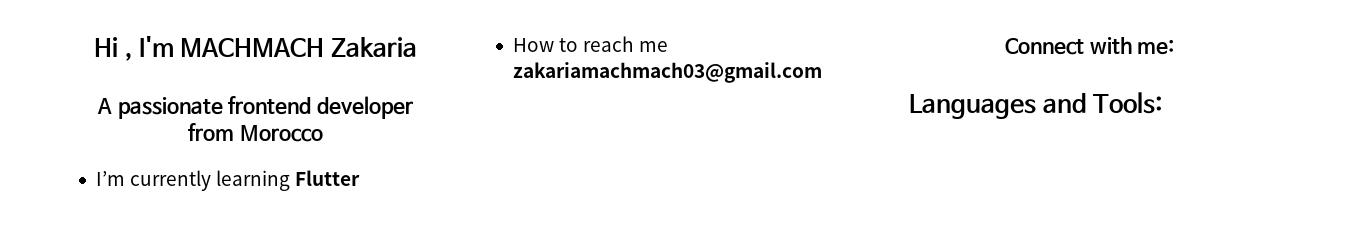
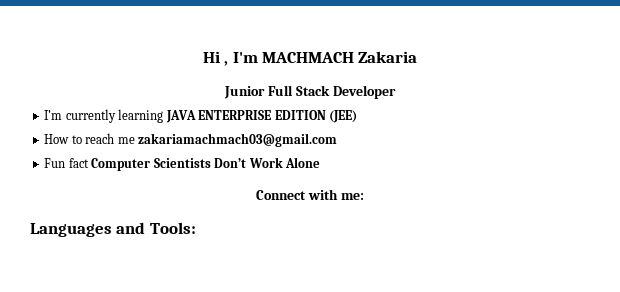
[97,96,413,119] [188,123,323,142] A passionate frontend developer from Morocco -> [224,85,396,99] Junior Full Stack Developer
[295,170,361,186] Flutter -> [165,110,358,123] JAVA ENTERPRISE EDITION (JEE)
(822, 72) none -> [44,157,321,171] // Fun fact Computer Scientists Don’t Work Alone

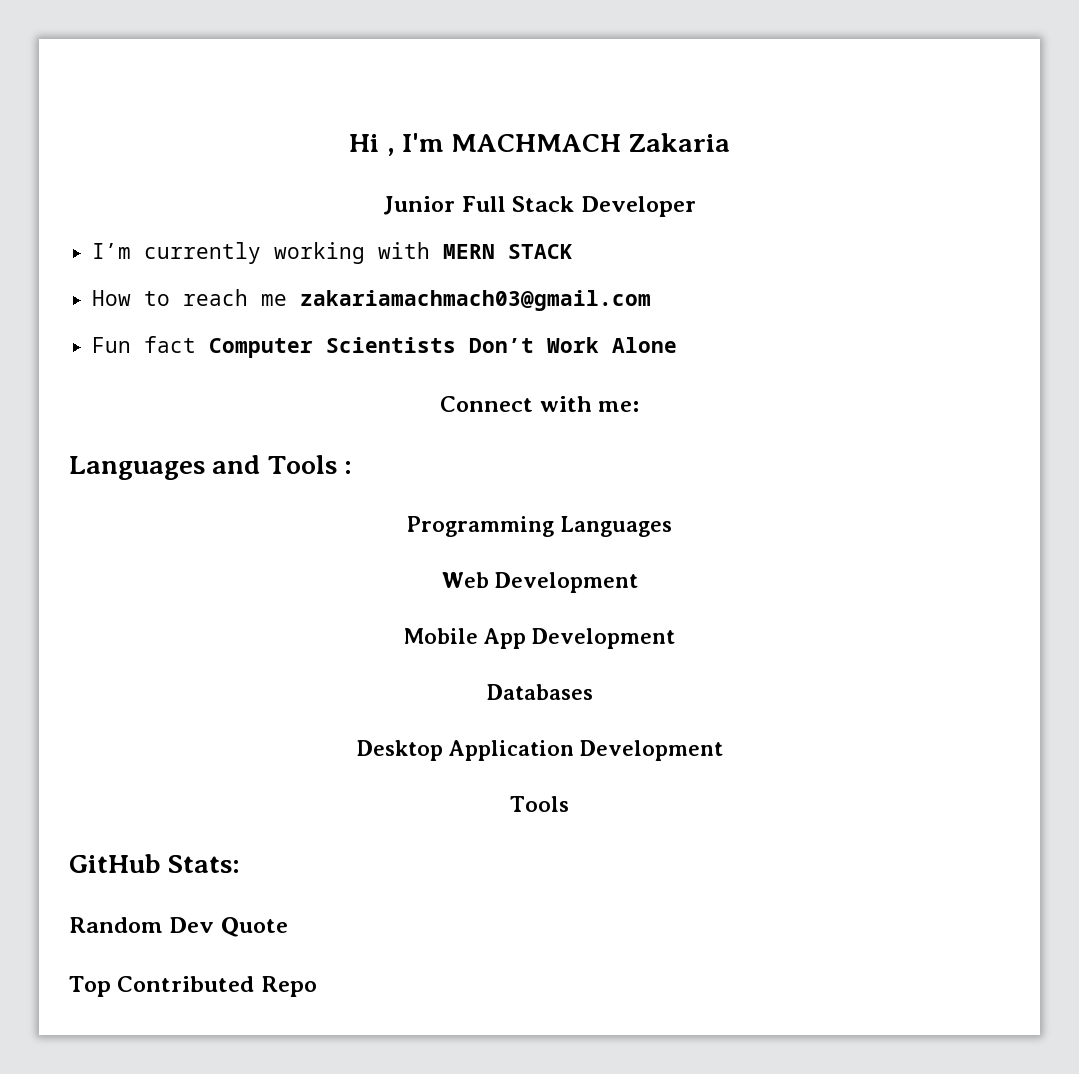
[118,109,358,123] learning JAVA ENTERPRISE EDITION (JEE) -> [274,242,574,264] working with MERN STACK
[149,222,196,234] Tools: -> [267,455,353,474] [407,516,672,537] [441,572,638,593] [404,628,675,649] [486,684,593,700] [356,740,723,761] [510,796,570,812] [69,854,241,873] [69,917,288,937] [69,976,317,997] Tools : // Programming Languages // Web Development // Mobile App Development // Databases // Desktop Application Development // Tools // GitHub Stats: // Random Dev Quote // Top Contributed Repo

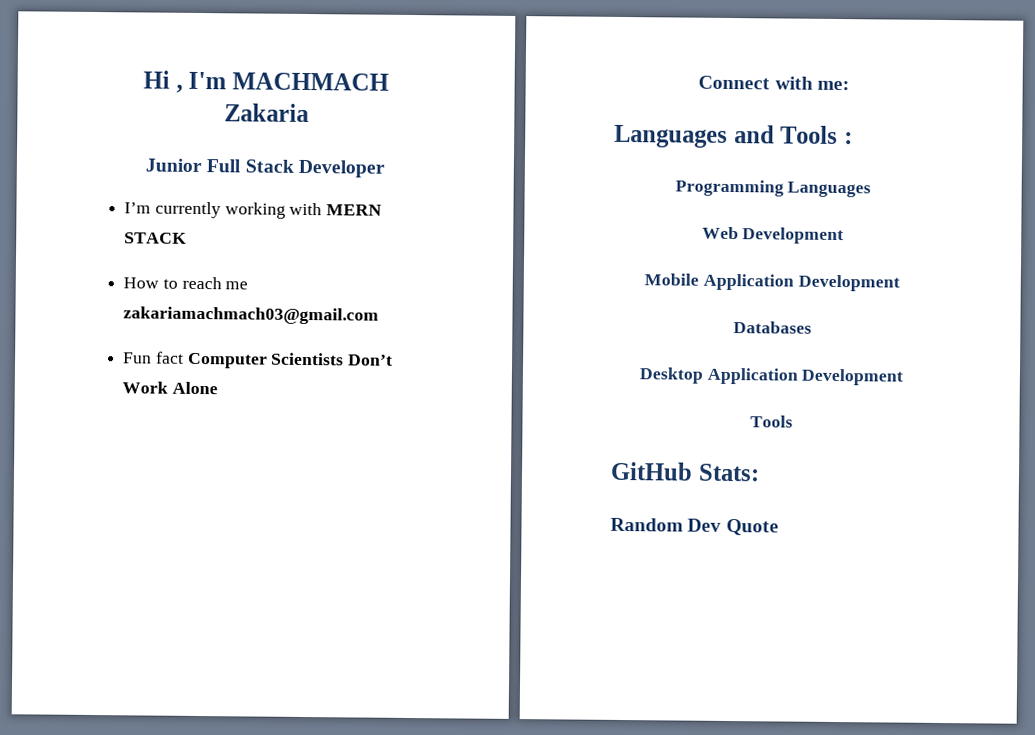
[484,628,526,649] App -> [703,273,794,291] Application
[69,976,317,997] // Top Contributed Repo -> (779, 527) none

